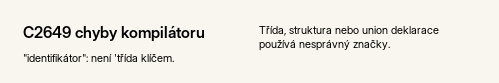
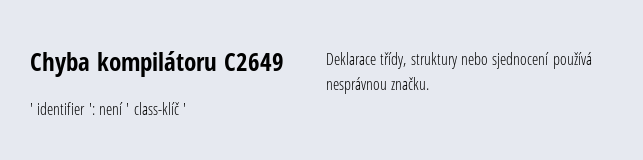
(23, 32) none -> [30,51,217,77] Chyba kompilátoru
[75,26,206,42] [23,54,174,62] [259,26,439,36] [259,40,390,51] chyby kompilátoru // "identifikátor": není 'třída klíčem. // Třída, struktura nebo union deklarace používá nesprávný značky. -> [30,102,186,115] [326,52,592,69] [326,77,430,94] // ' identifier ': není ' class-klíč ' // Deklarace třídy, struktury nebo sjednocení používá nesprávnou značku.

